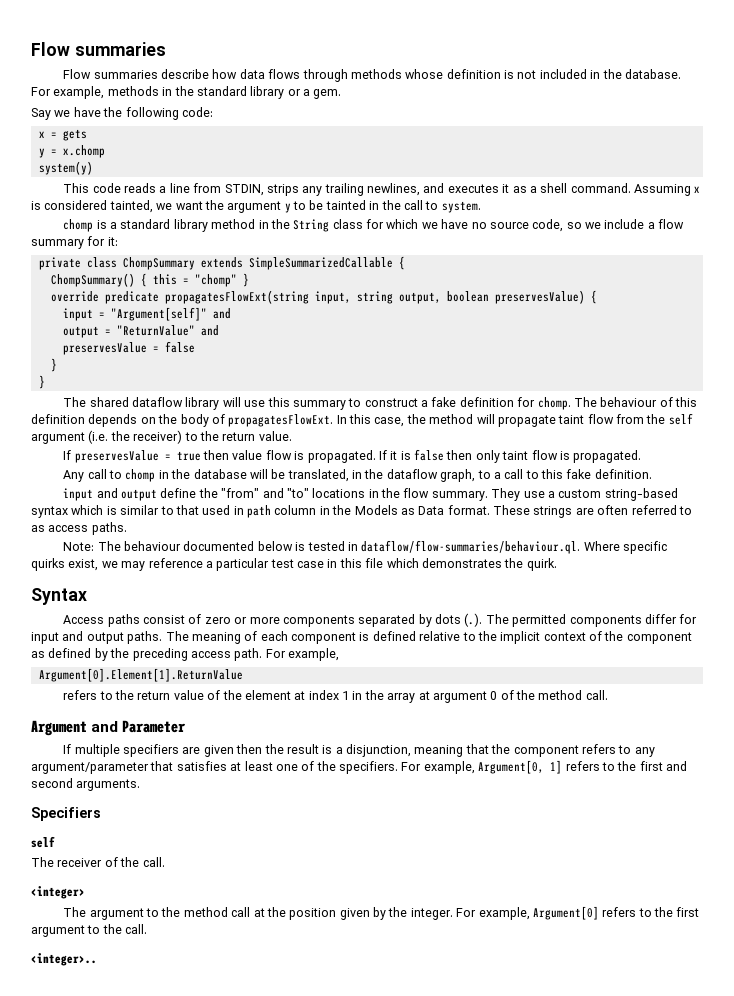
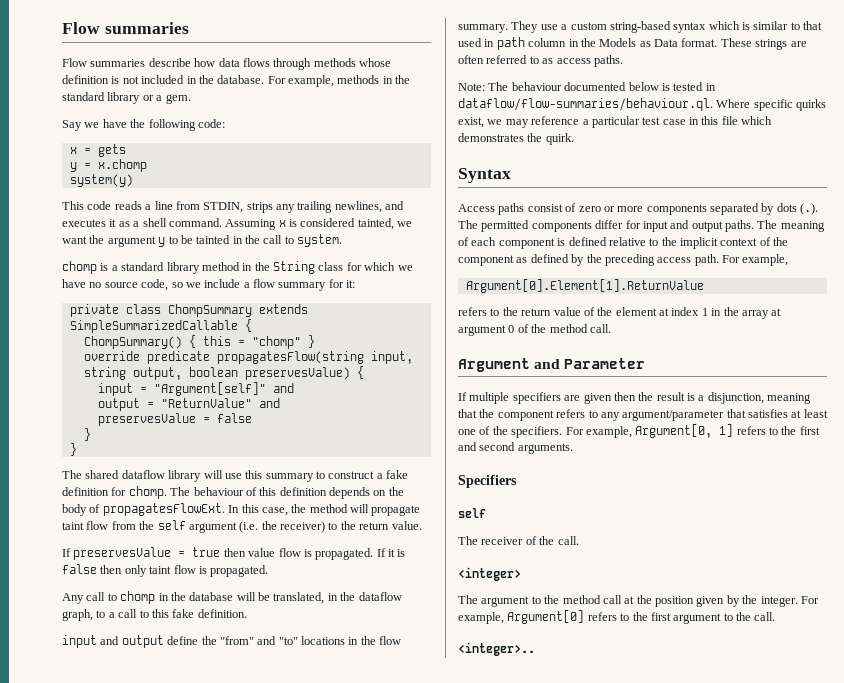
[164,290,309,304] propagatesFlowExt(string -> [216,351,364,364] propagatesFlow(string

